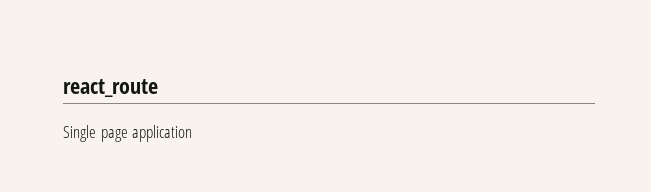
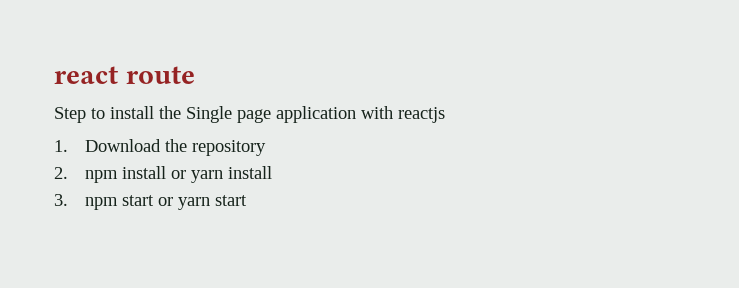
[63,79,158,97] [63,125,193,142] react_route // Single page application -> [54,66,195,84] [54,106,445,123] [54,139,267,156] [54,166,273,183] [54,194,248,210] react route // Step to install the Single page application with reactjs // 1. Download the repository // 2. npm install or yarn install // 3. npm start or yarn start

